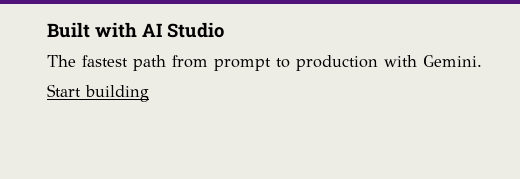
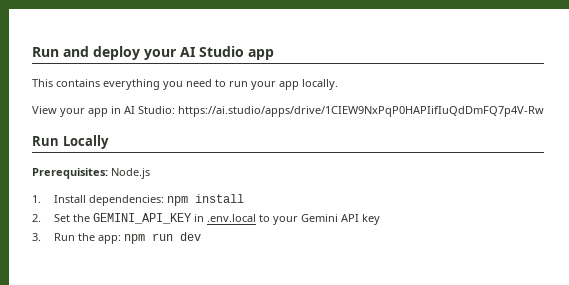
[47,22,224,38] [47,55,482,71] [47,84,149,102] Built with AI Studio // The fastest path from prompt to production with Gemini. // Start building -> [32,46,274,60] [32,79,338,90] [32,106,544,117] [32,135,109,149] [32,168,150,179] [32,194,244,206] [32,213,380,225] [32,232,201,244] Run and deploy your AI Studio app // This contains everything you need to run your app locally. // View your app in AI Studio: https://ai.studio/apps/drive/1CIEW9NxPqP0HAPIifIuQdDmFQ7p4V-Rw // Run Locally // Prerequisites: Node.js // 1. Install dependencies: npm install // 2. Set the GEMINI_API_KEY in .env.local to your Gemini API key // 3. Run the app: npm run dev

